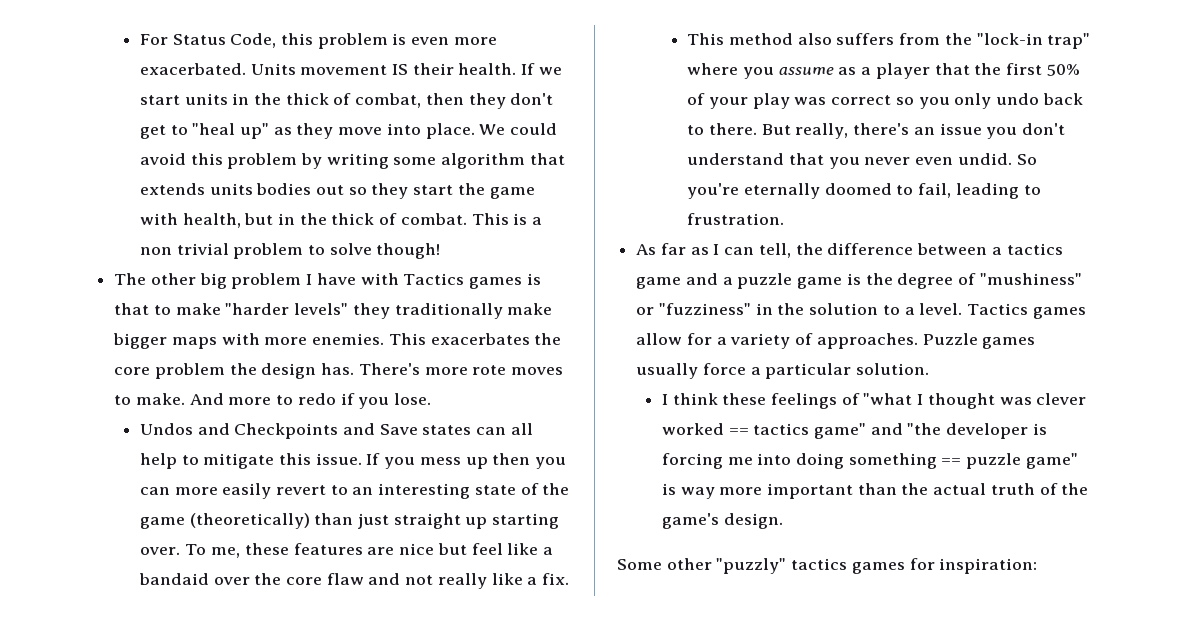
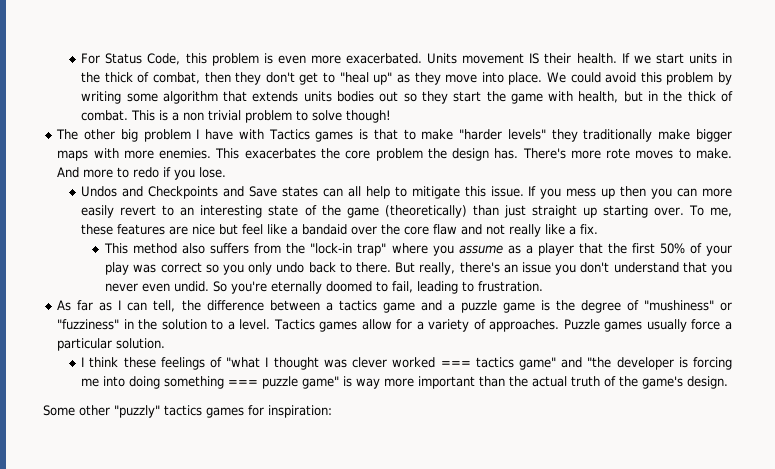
[728,428,749,435] == -> [440,361,471,367] ===
[941,458,962,465] == -> [228,380,259,386] ===

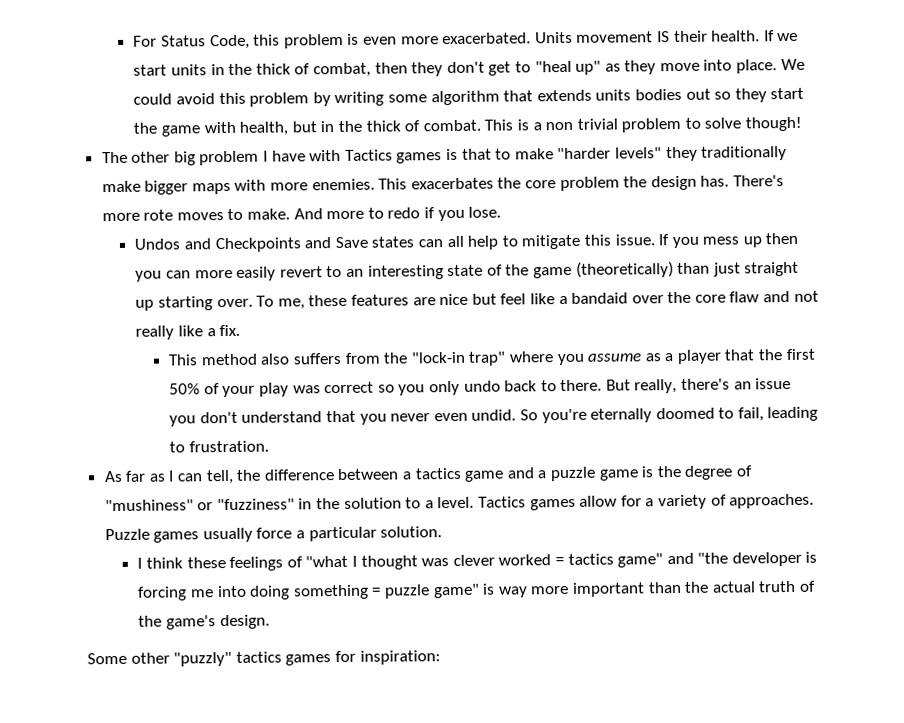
[440,361,471,367] === -> [554,557,564,566] =
[228,380,259,386] === -> [372,587,382,596] =

